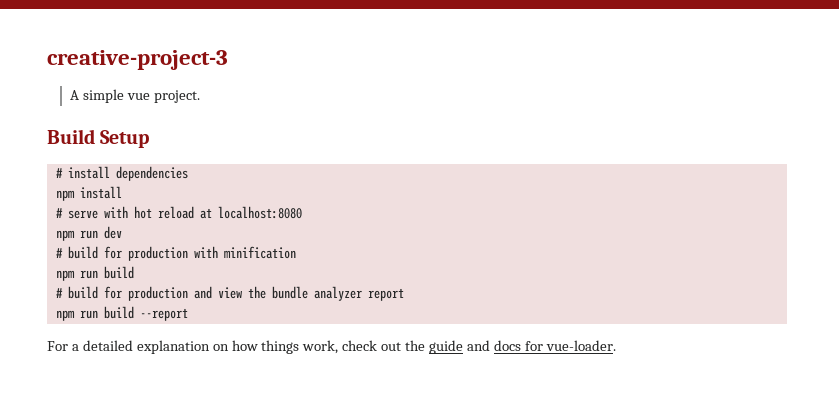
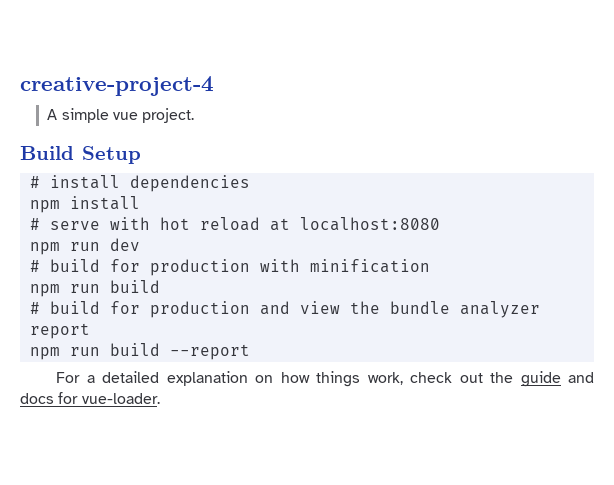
[47,50,228,70] creative-project-3 -> [20,76,214,96] creative-project-4

